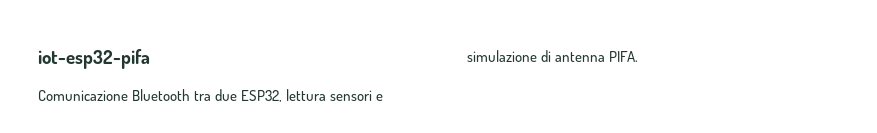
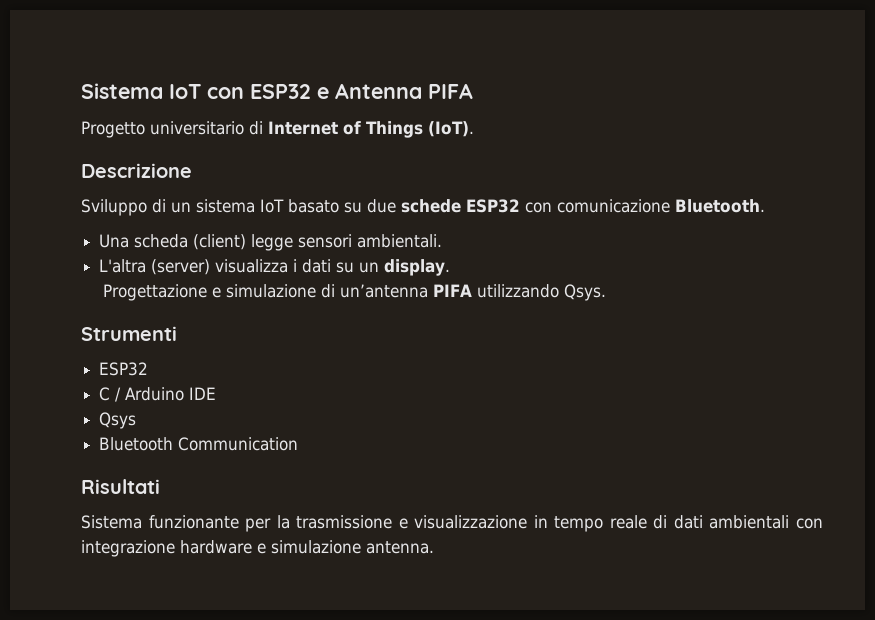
[38,49,150,69] [38,89,384,102] [467,50,639,62] iot-esp32-pifa // Comunicazione Bluetooth tra due ESP32, lettura sensori e simulazione di antenna PIFA. -> [81,83,473,99] [81,121,474,138] [81,163,192,178] [81,199,765,216] [99,234,443,251] [99,259,451,276] [103,284,607,301] [81,326,177,341] [99,362,149,376] [99,387,217,402] [99,412,137,429] [99,437,299,451] [81,479,160,494] [81,515,824,532] [81,540,434,557] Sistema IoT con ESP32 e Antenna PIFA // Progetto universitario di Internet of Things (IoT). // Descrizione // Sviluppo di un sistema IoT basato su due schede ESP32 con comunicazione Bluetooth. // Una scheda (client) legge sensori ambientali. // L'altra (server) visualizza i dati su un display. // Progettazione e simulazione di un’antenna PIFA utilizzando Qsys. // Strumenti // ESP32 // C / Arduino IDE // Qsys // Bluetooth Communication // Risultati // Sistema funzionante per la trasmissione e visualizzazione in tempo reale di dati ambientali con integrazione hardware e simulazione antenna.

